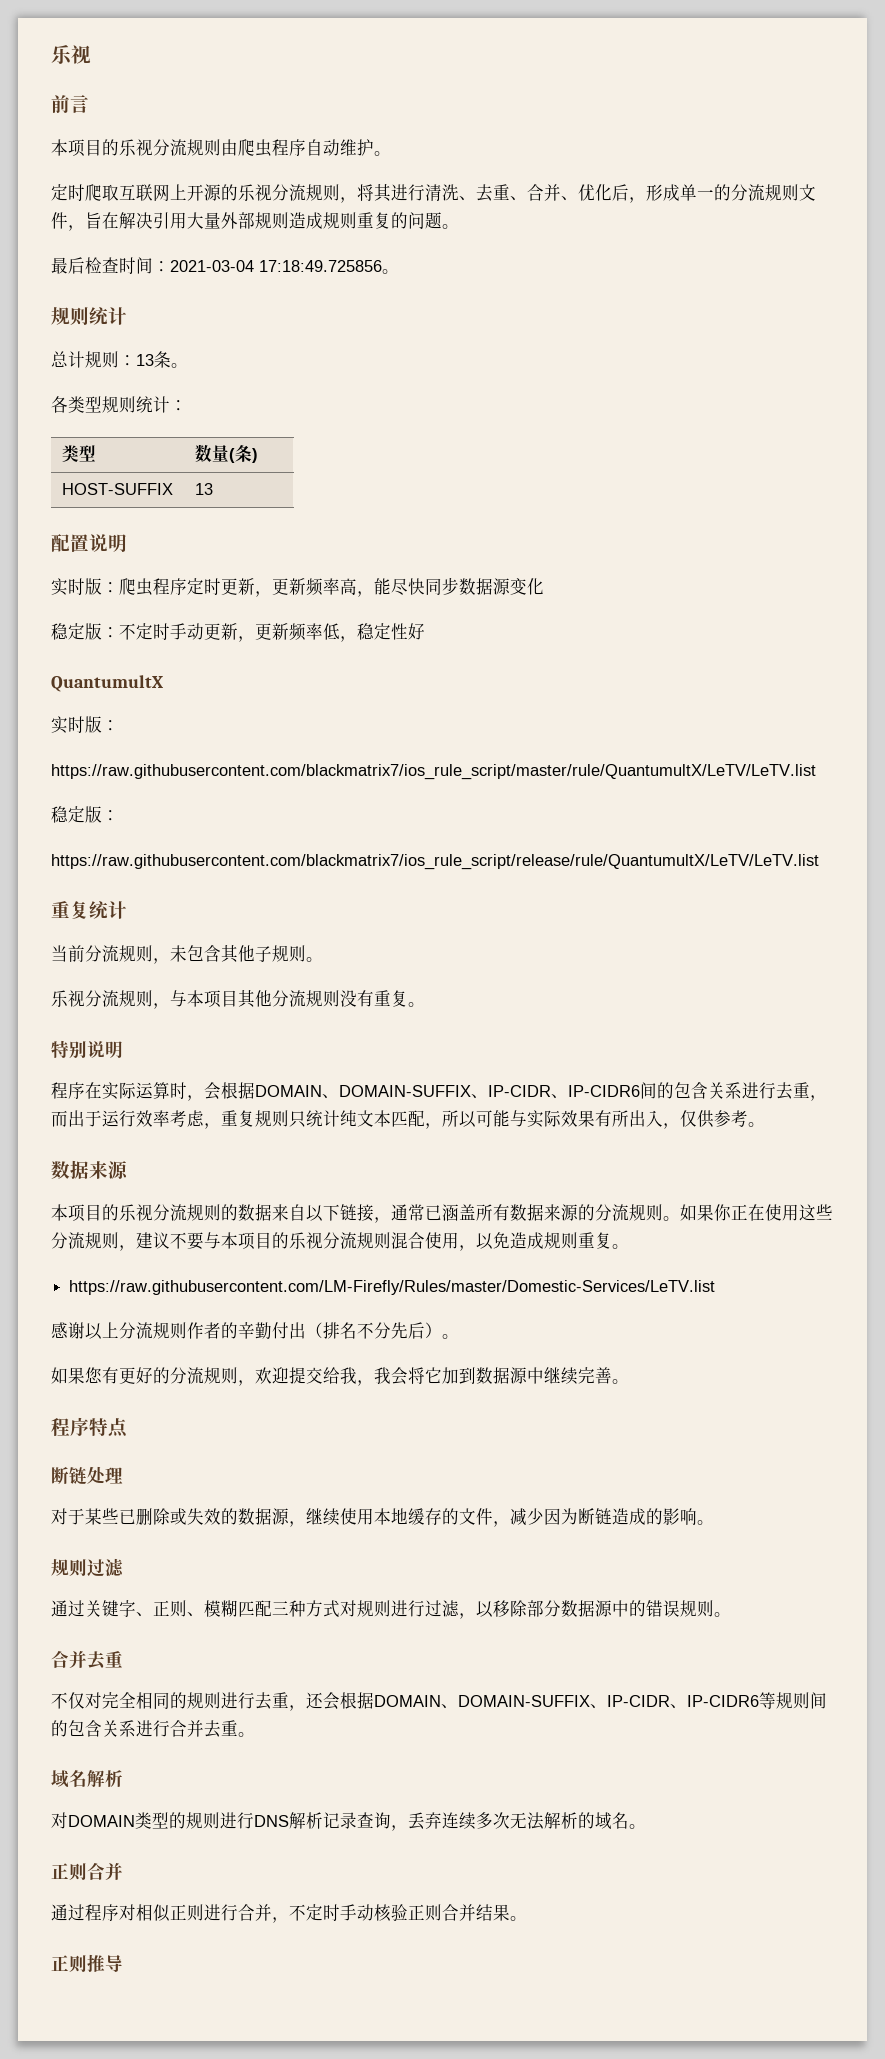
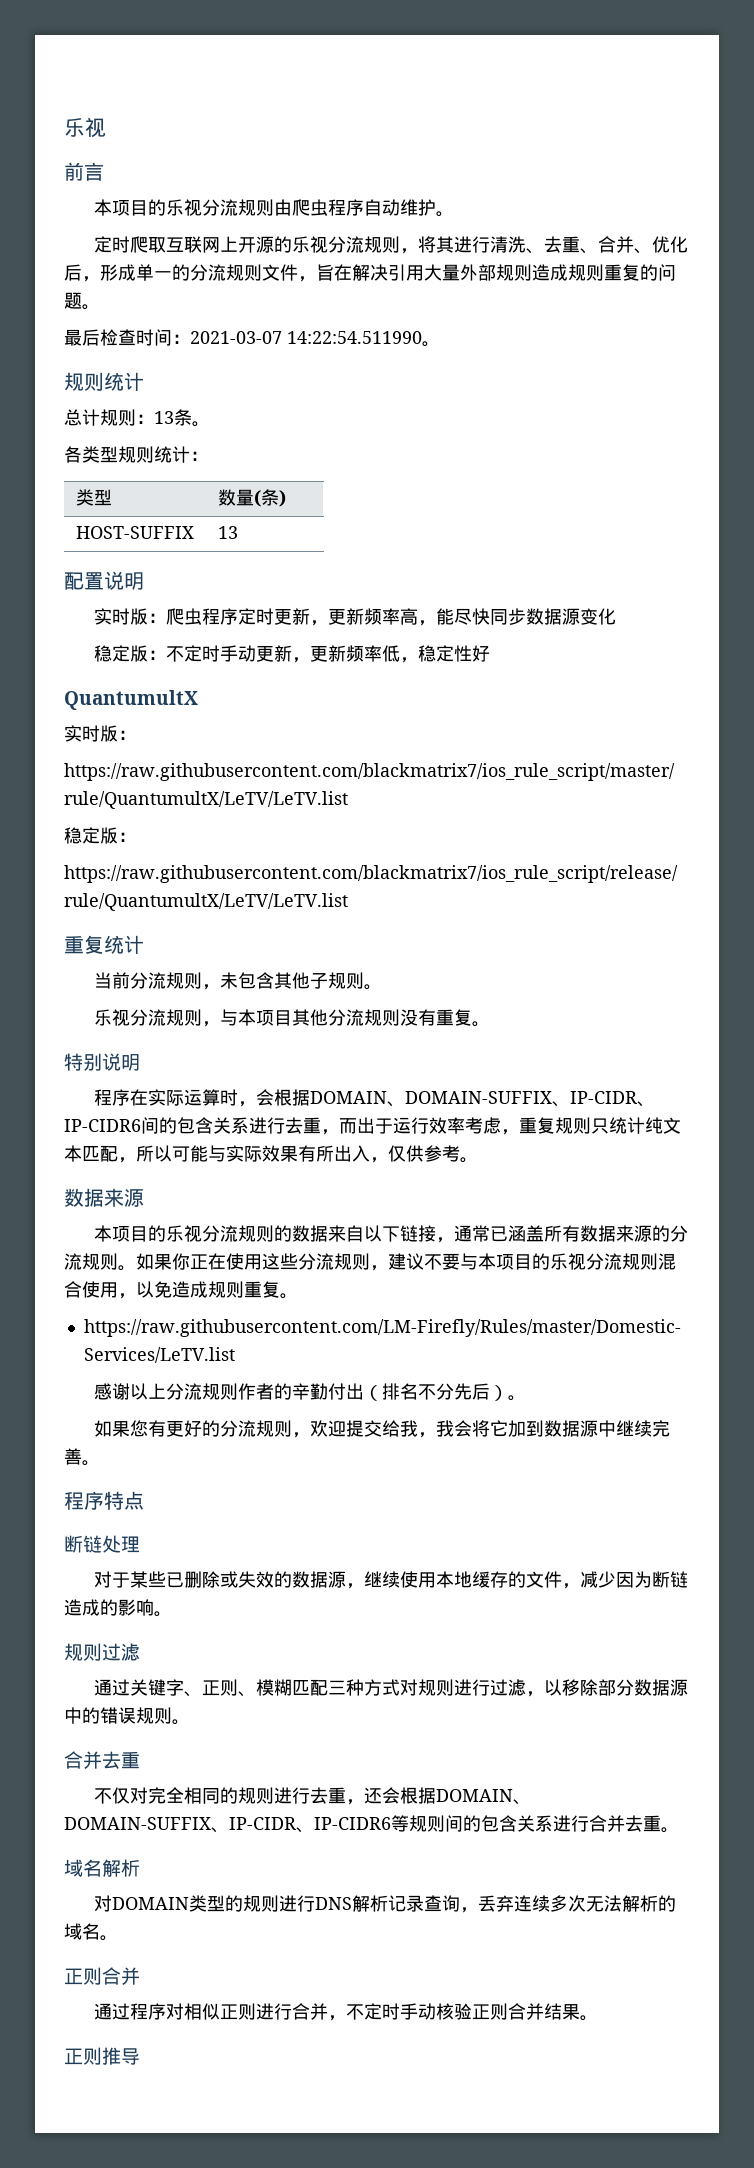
[170,260,382,272] 2021-03-04 17:18:49.725856 -> [190,331,422,344] 2021-03-07 14:22:54.511990

